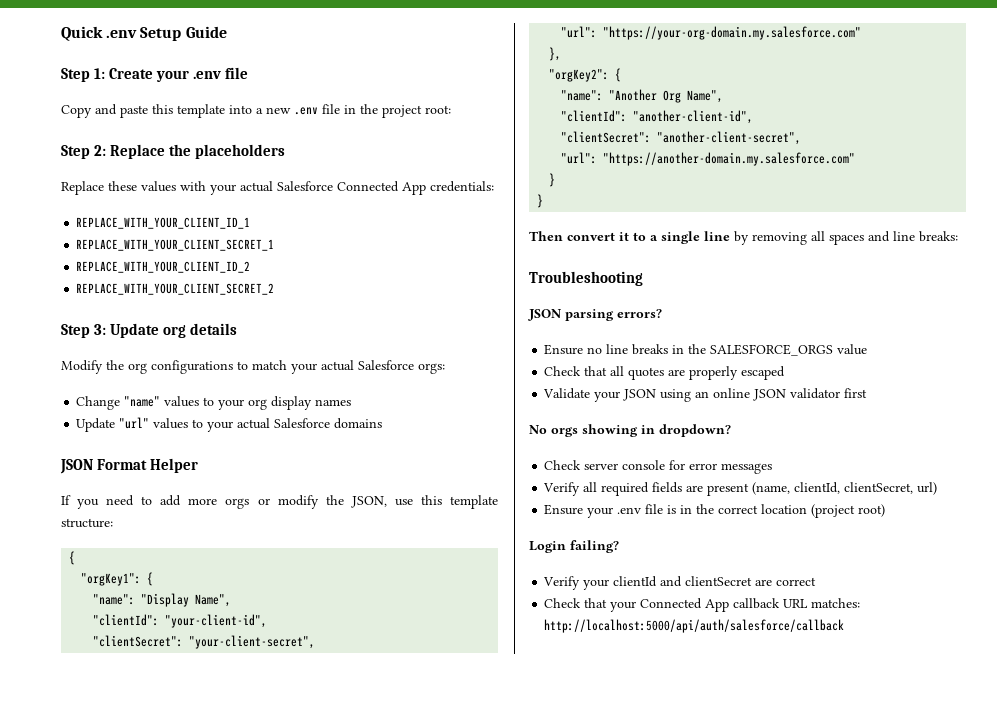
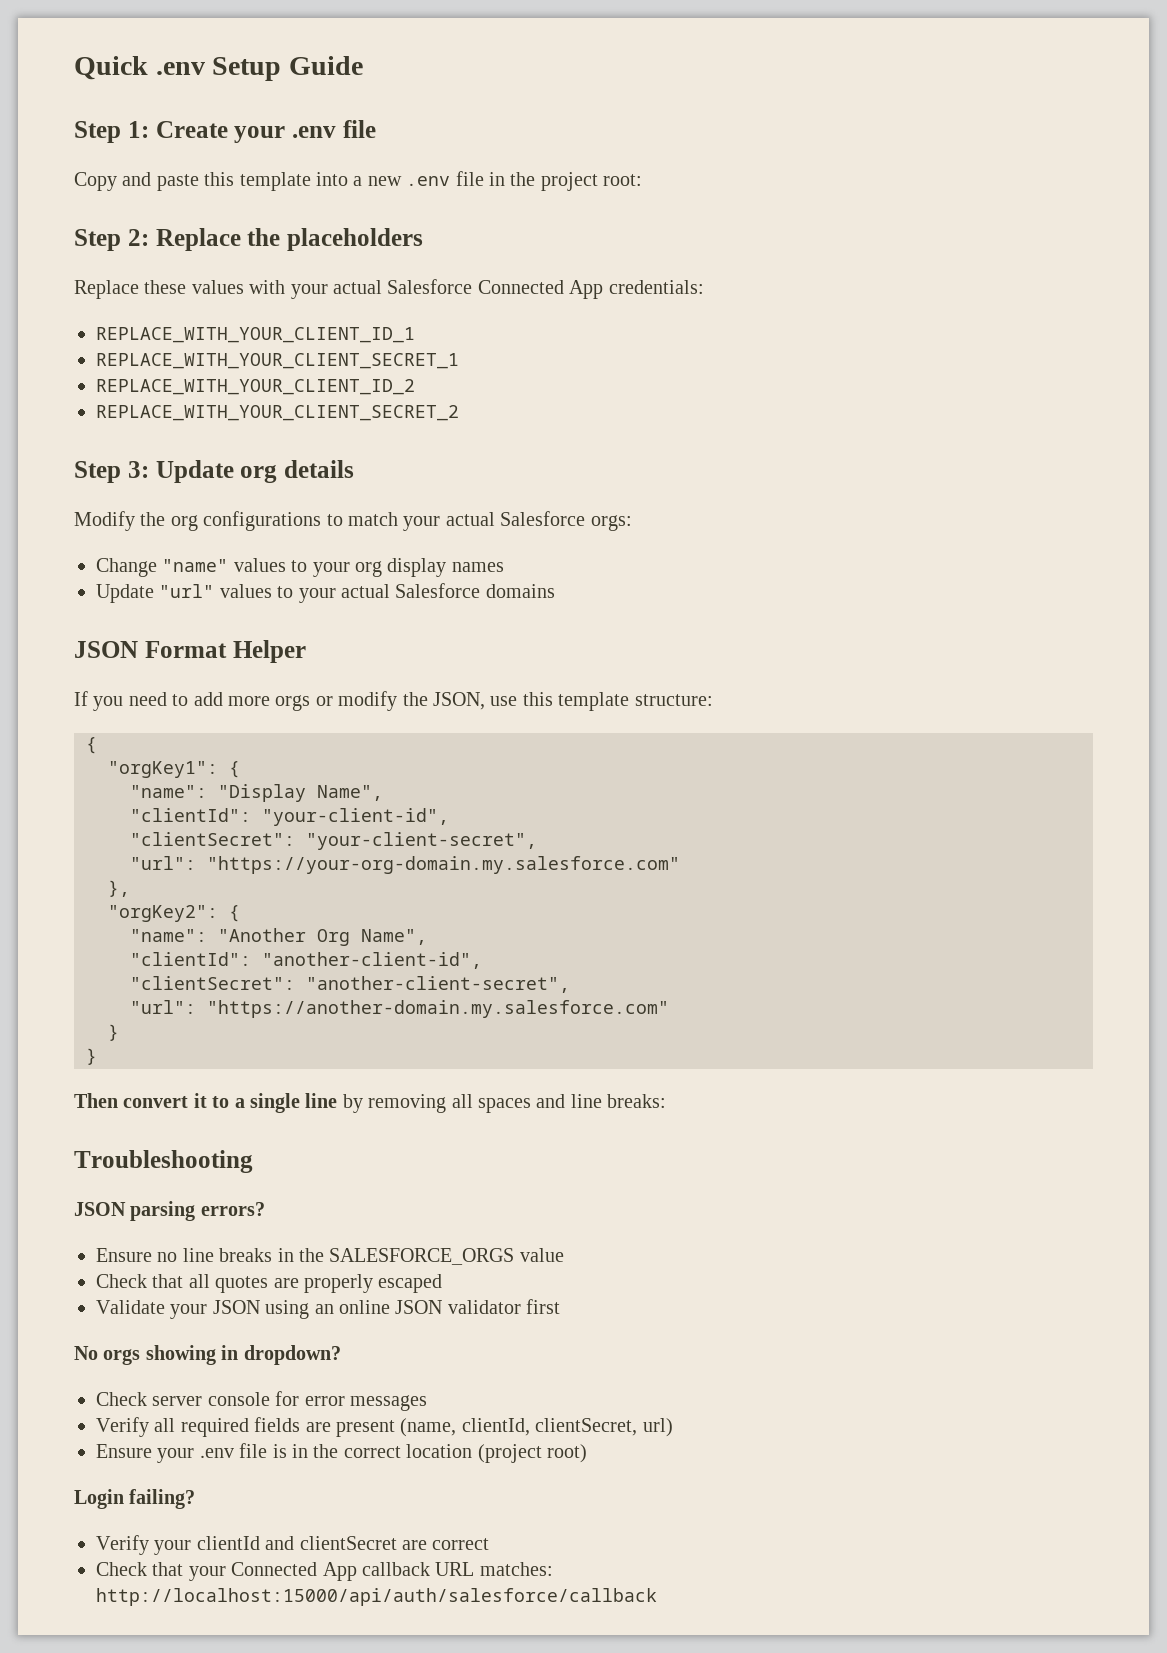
[544,619,845,633] http://localhost:5000/api/auth/salesforce/callback -> [96,1588,657,1606] http://localhost:15000/api/auth/salesforce/callback

